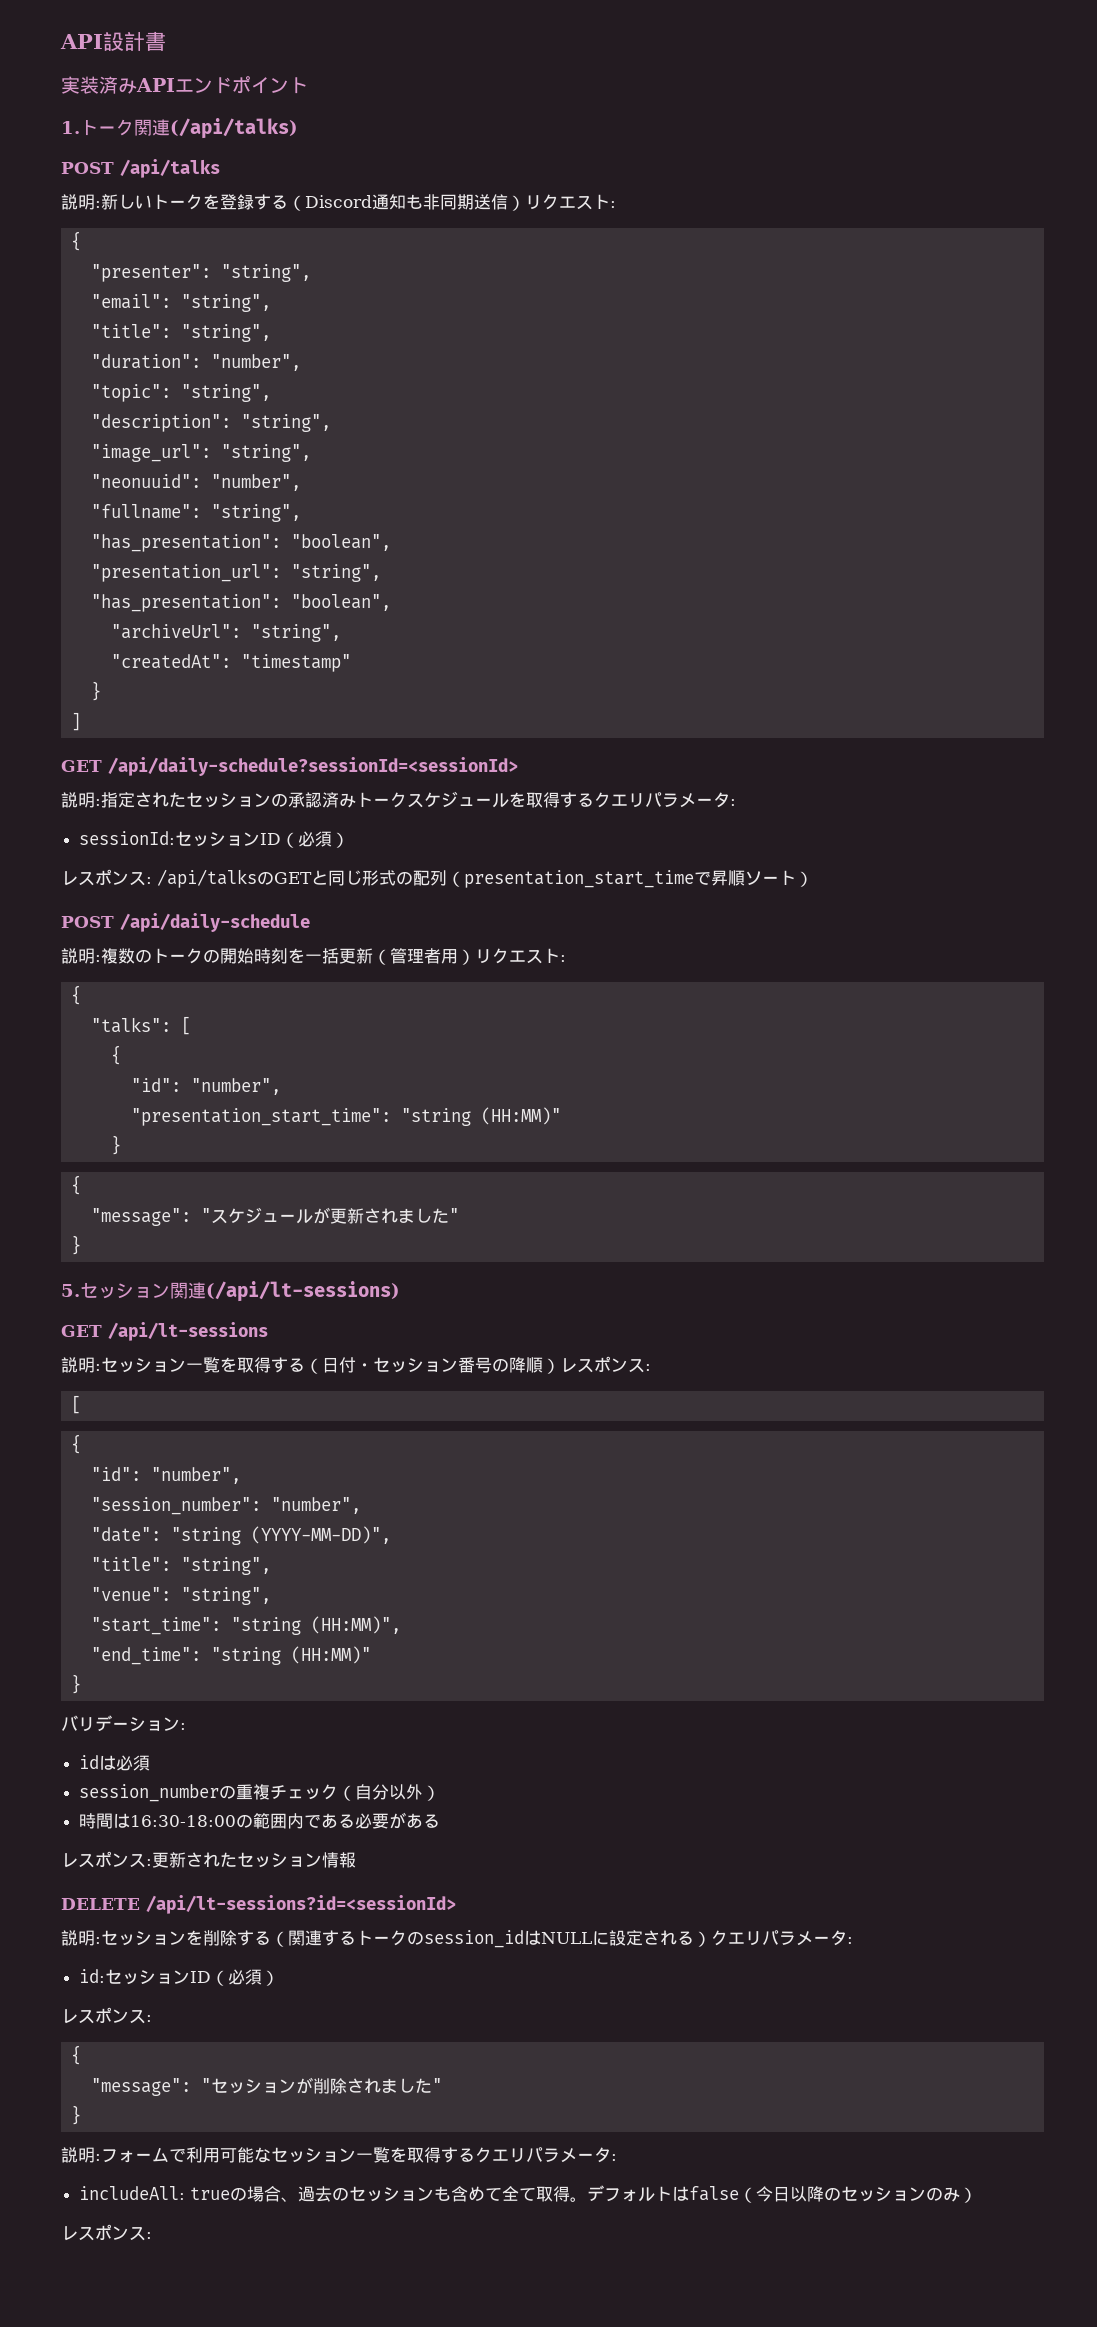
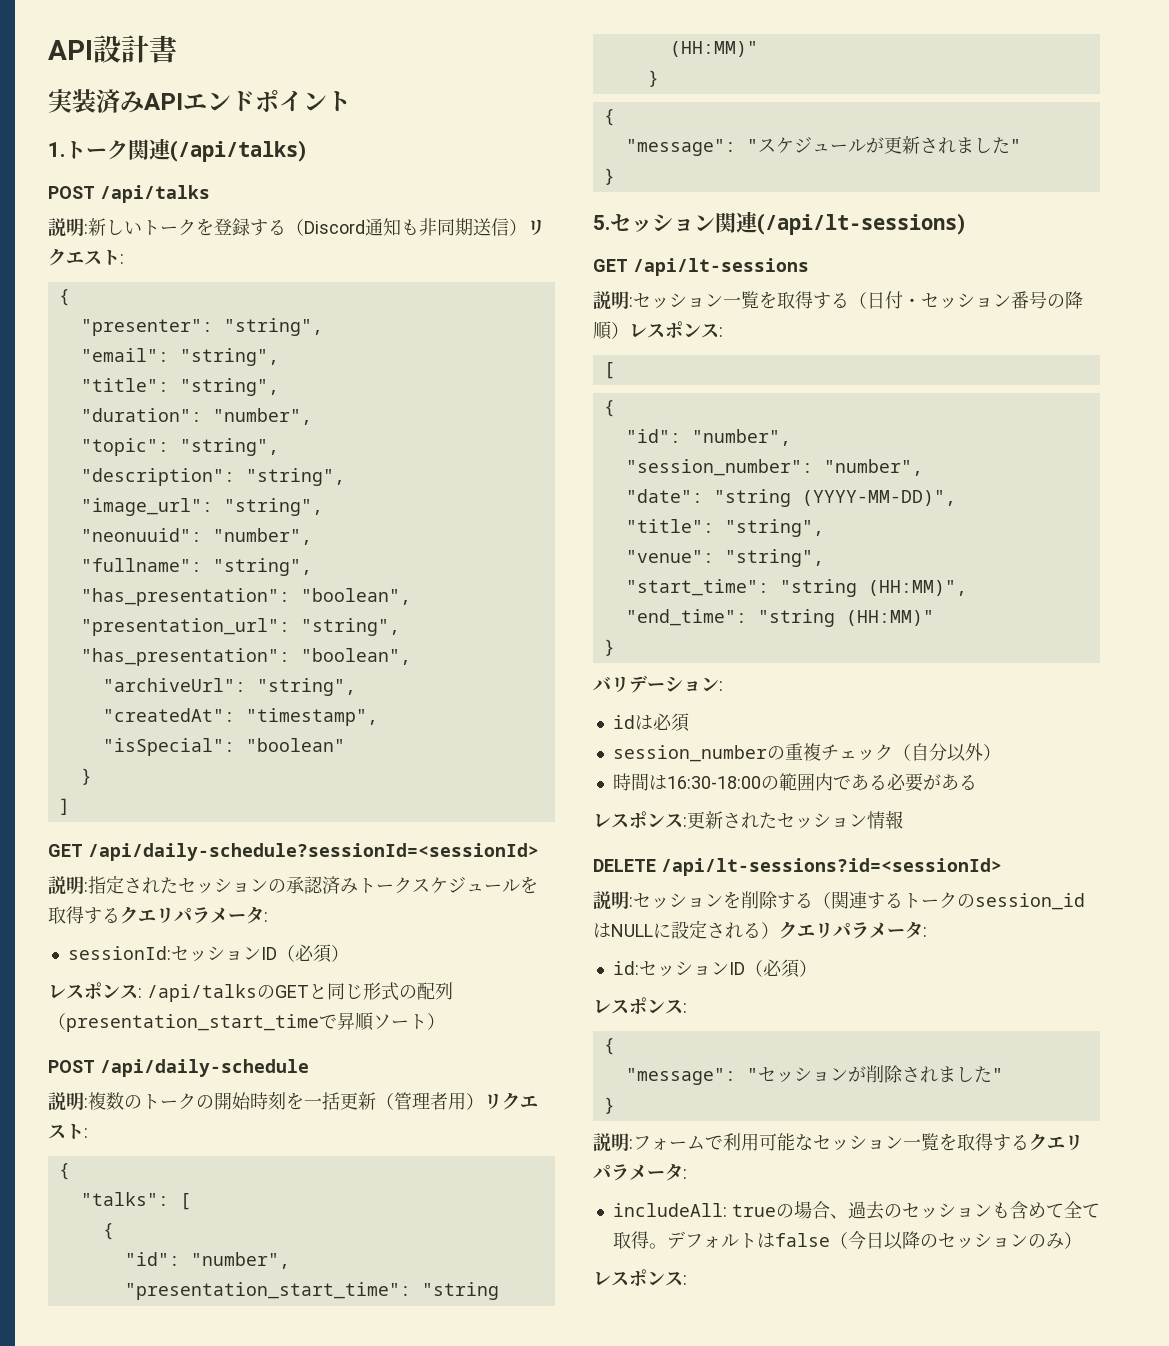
[240,654,351,672] "timestamp" -> [245,708,378,726] [102,738,345,756] "timestamp", // "isSpecial": "boolean"

